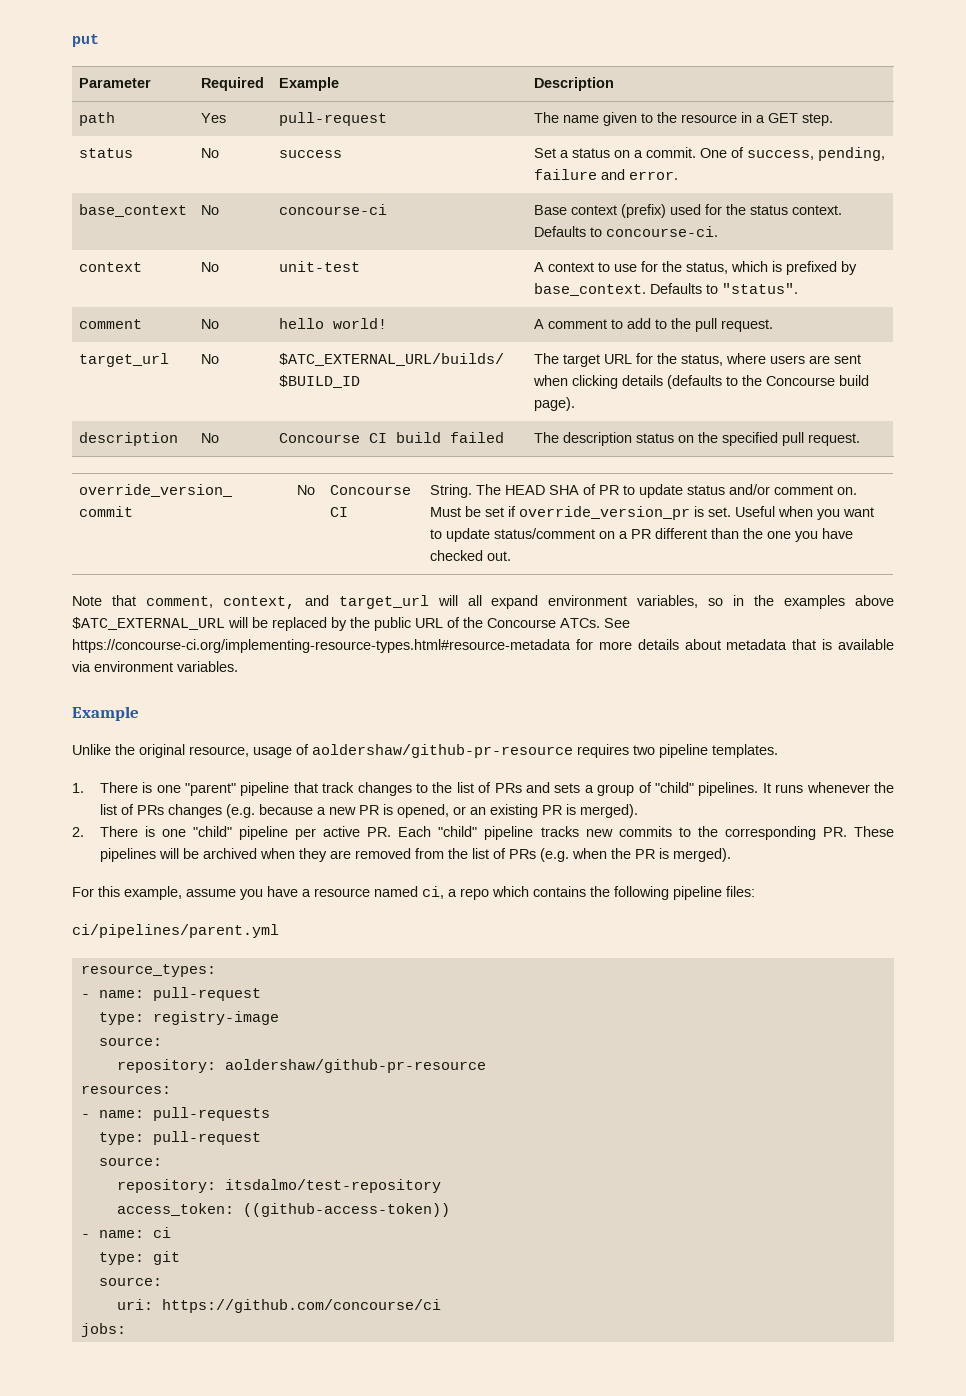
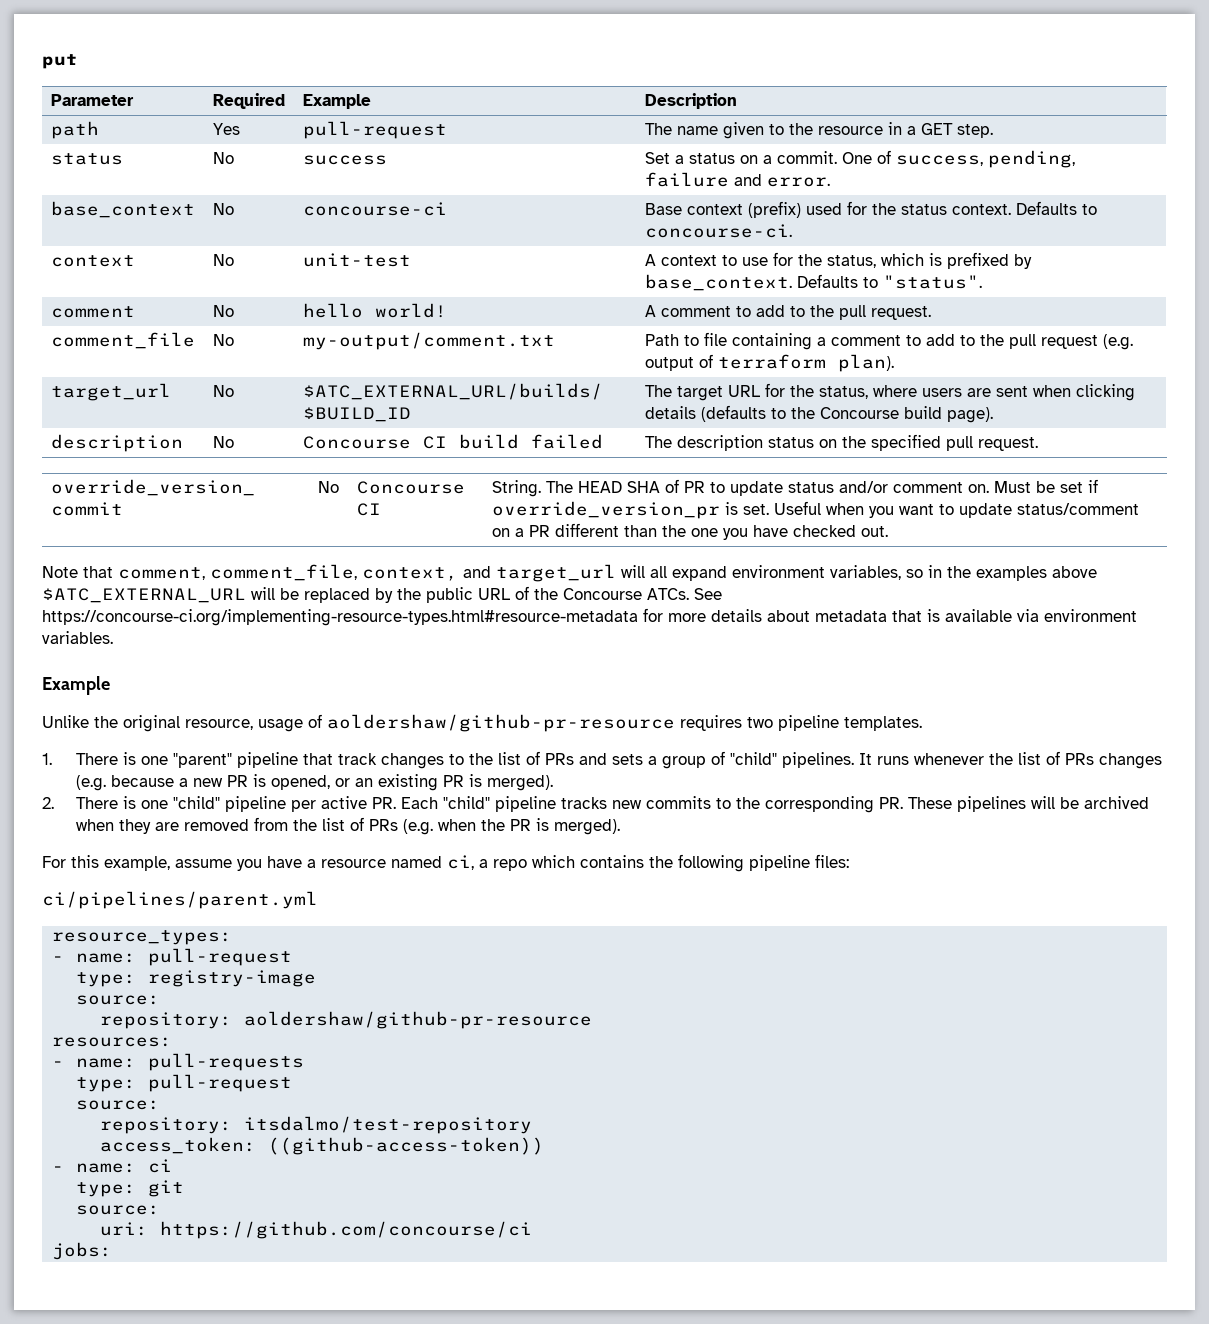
(773, 325) none -> [50,332,195,349] [212,334,234,346] [302,332,555,350] [644,332,1133,350] [644,354,894,372] // comment_file | No | my-output/comment.txt | Path to file containing a comment to add to the pull request (e.g. output of terraform plan).
(213, 602) none -> [210,564,357,581] comment_file,

